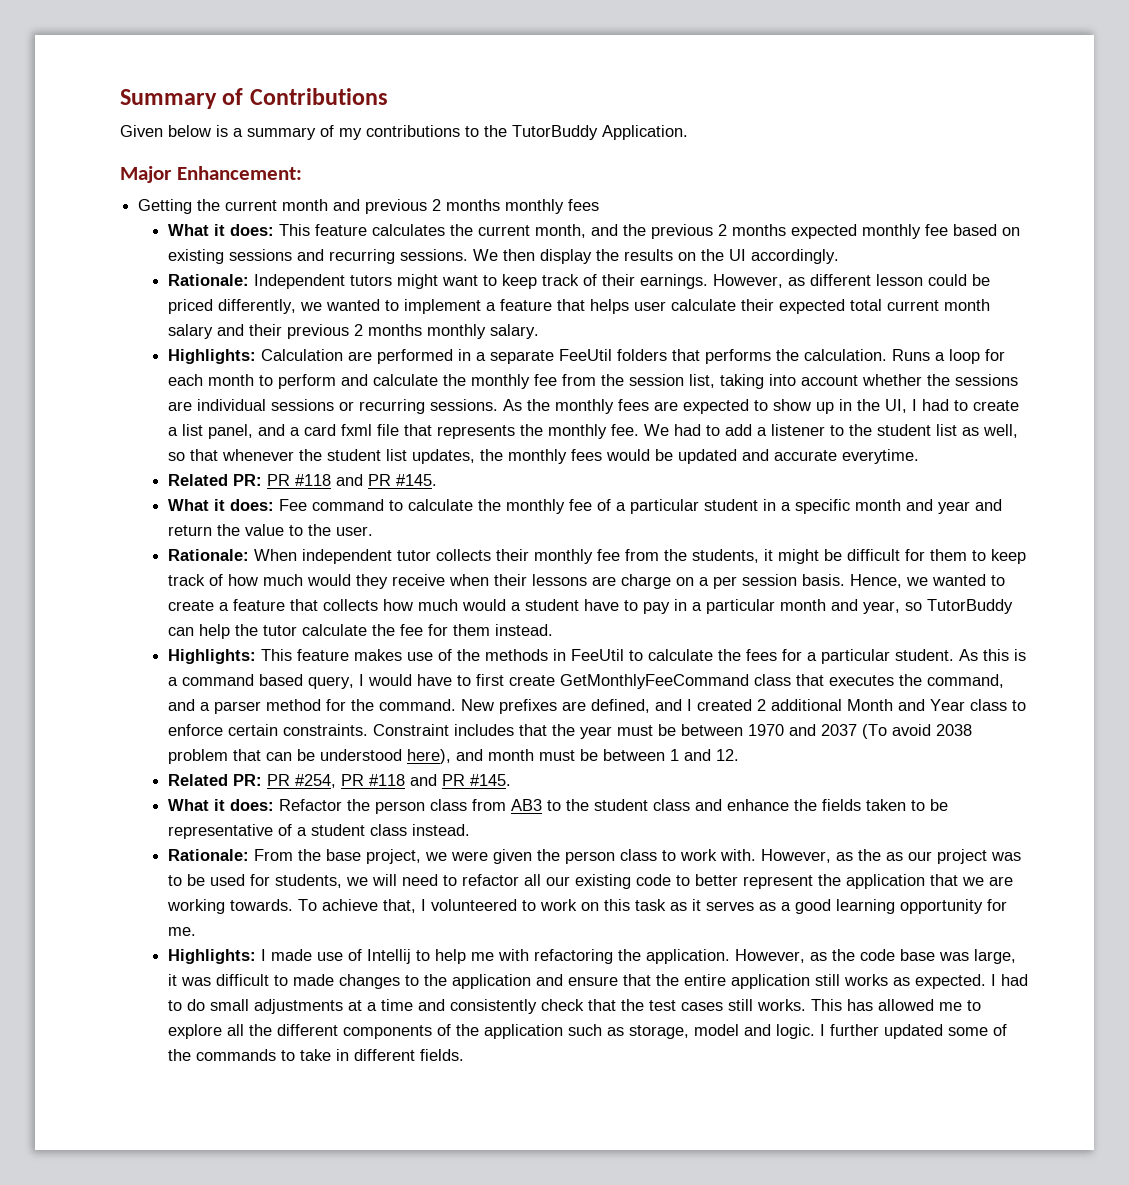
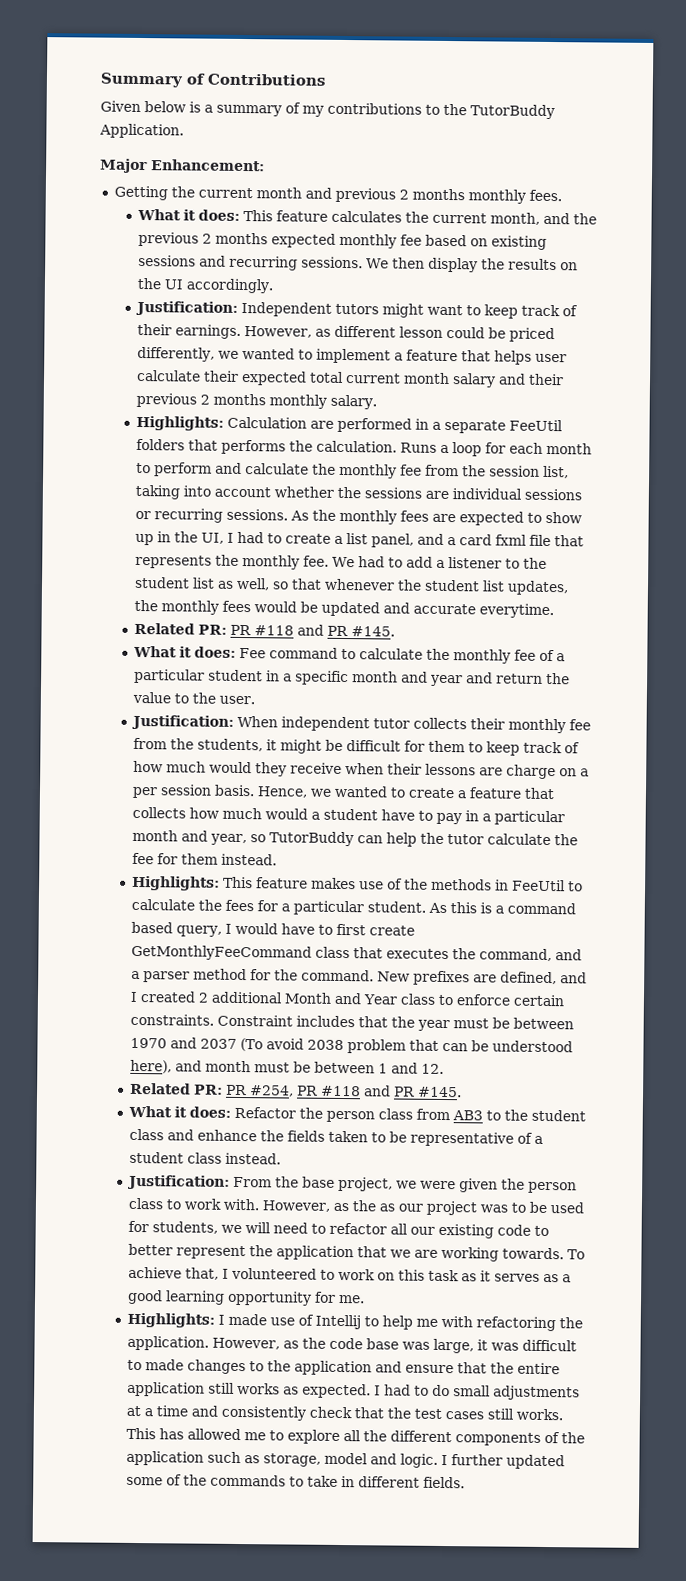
[568,199,600,211] fees -> [528,189,562,202] fees.
[168,274,250,286] Rationale: -> [135,300,239,316] Justification:
[168,549,250,561] Rationale: -> [131,714,235,730] Justification:
[168,849,250,861] Rationale: -> [127,1174,231,1190] Justification:

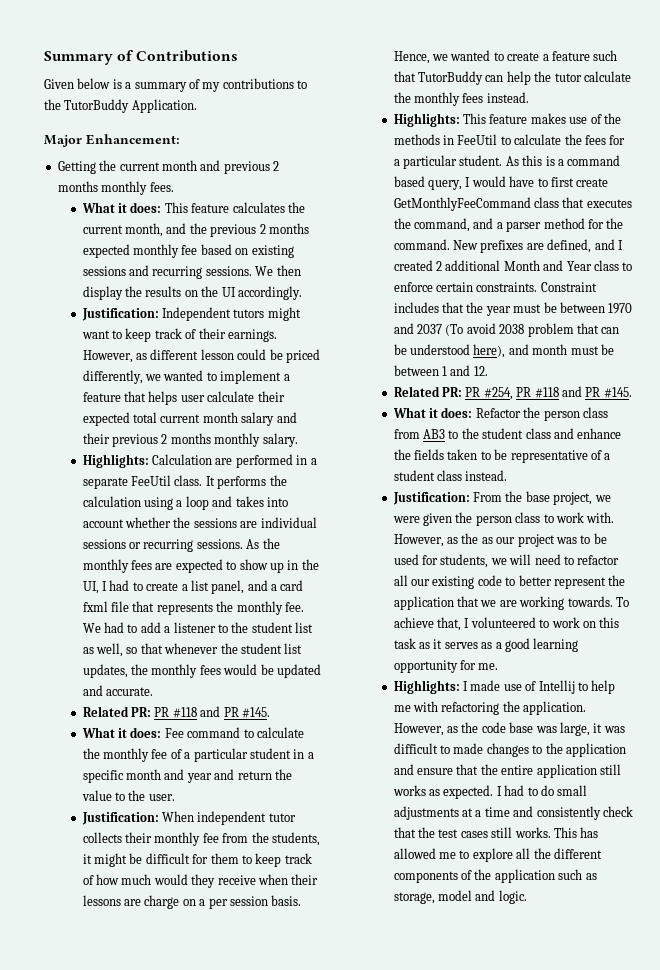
[136,438,593,457] [136,462,570,479] [135,484,181,500] folders that performs the calculation. Runs a loop for each month to perform and calculate the monthly fee from the session list, taking -> [174,475,287,489] [82,496,264,510] class. It performs the calculation using a loop and takes
[413,603,555,619] accurate everytime. -> [106,687,154,696] accurate.
[524,787,556,800] [132,806,566,826] [132,829,267,846] that collects how much would a student have to pay in a particular month and year, so -> [593,50,618,61] [393,71,416,82] such that
[132,852,219,865] fee for them -> [414,92,484,106] monthly fees
[441,1454,566,1470] [126,1474,466,1489] I further updated some of the commands to take in different fields. -> (527, 897) none

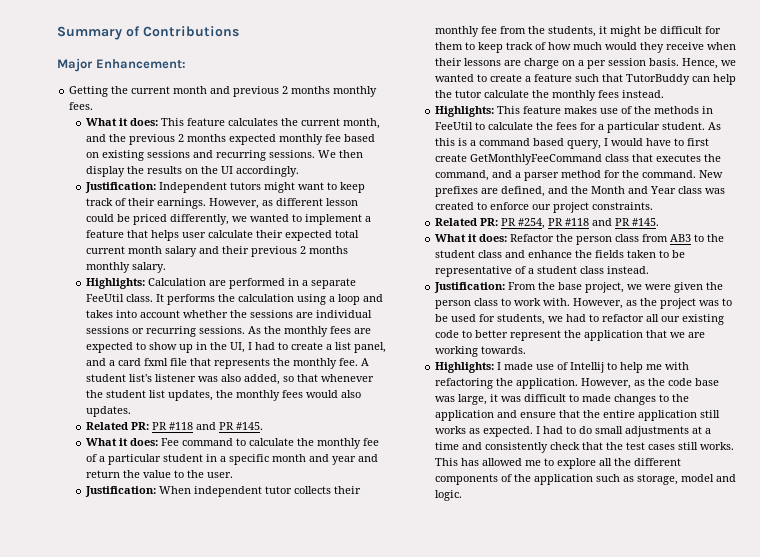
[44,78,307,92] [44,99,197,113] // Given below is a summary of my contributions to the TutorBuddy Application. -> (239, 31) none
[82,622,314,633] [82,643,124,657] We had to add a listener to the student list as well, -> [360,358,369,366] [85,374,280,385] A student list's listener was also added,
[260,664,321,678] [82,685,154,696] be updated and accurate. -> [340,390,361,398] [85,406,131,417] also updates.
[617,240,623,250] [393,260,633,271] [393,282,597,292] [393,302,633,316] [393,323,620,337] [393,344,614,358] [393,365,488,376] I created 2 additional Month and Year class to enforce certain constraints. Constraint includes that the year must be between 1970 and 2037 (To avoid 2038 problem that can be understood here), and month must be between 1 and 12. -> [570,186,725,194] [434,202,653,213] the Month and Year class was created to enforce our project constraints.
[481,537,516,544] as our -> (657, 302) none
[509,554,561,565] will need -> [565,314,586,322] had
[615,597,629,607] [393,617,620,631] [393,638,579,652] [393,660,499,673] To achieve that, I volunteered to work on this task as it serves as a good learning opportunity for me. -> (526, 350) none

